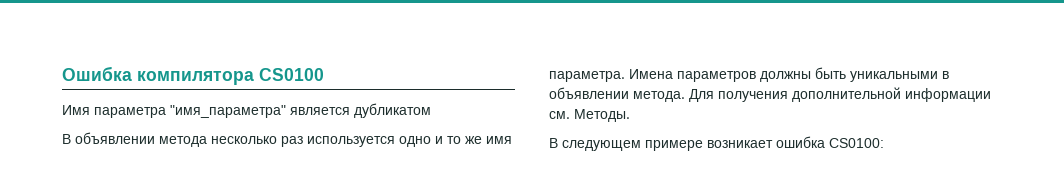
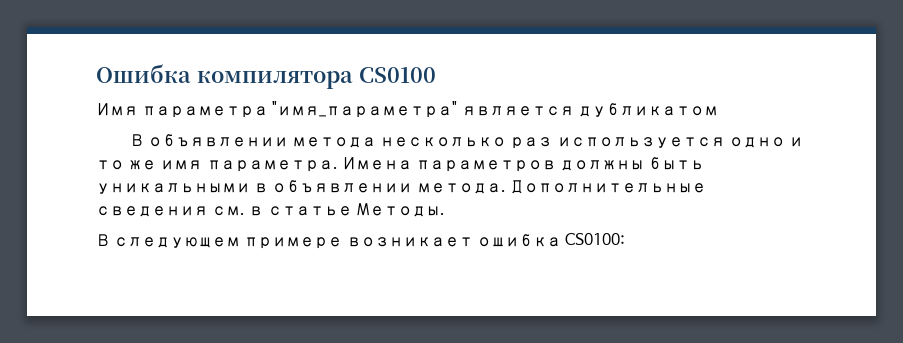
[689,87,991,102] [549,111,570,119] Для получения дополнительной информации см. -> [509,180,706,194] [96,206,352,217] Дополнительные сведения см. в статье

